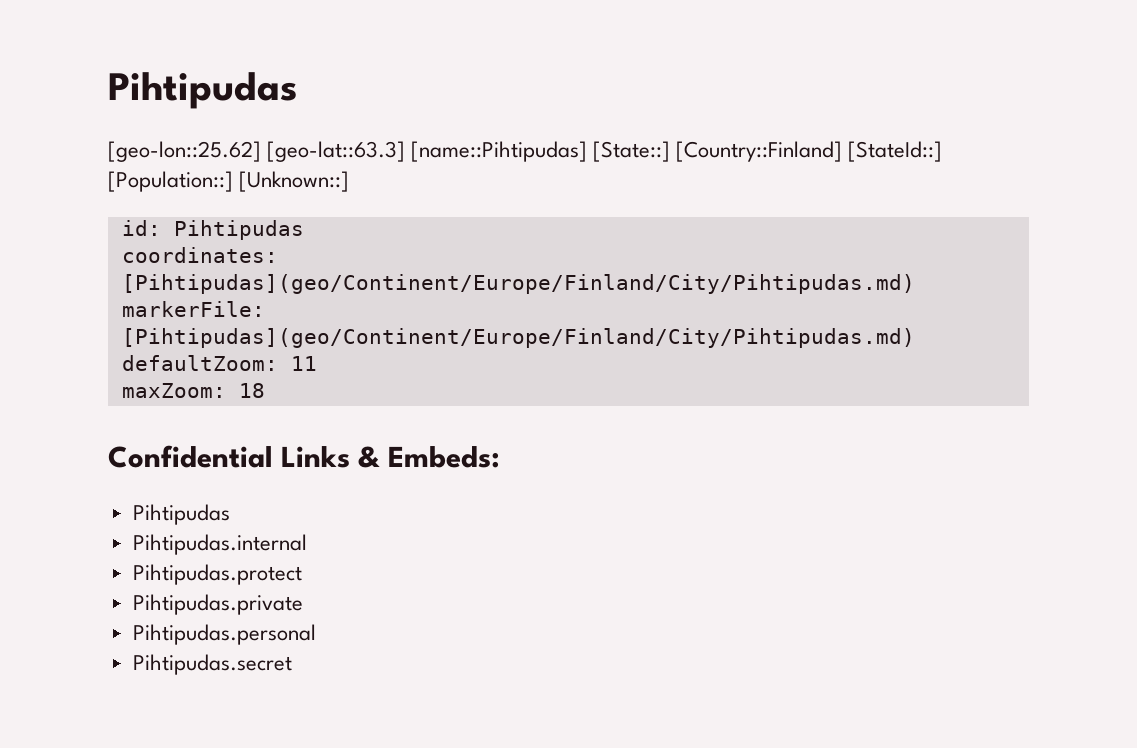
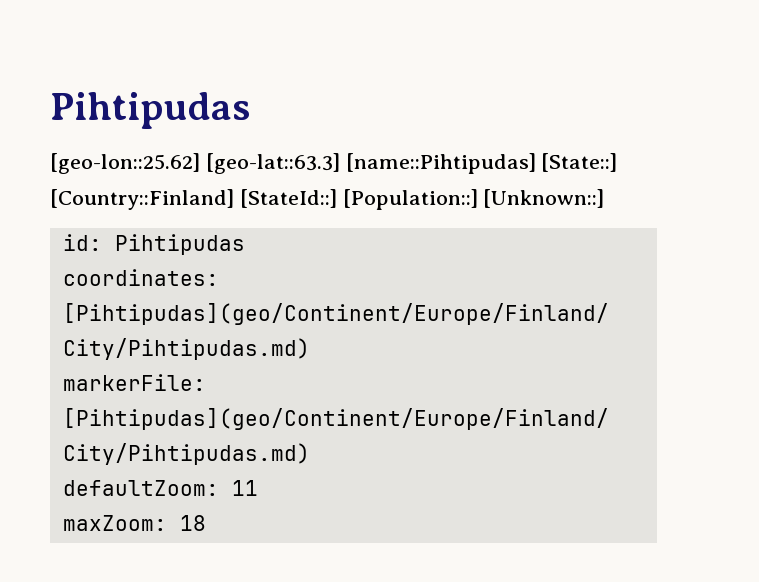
[108,445,500,468] [132,504,230,525] [132,534,307,555] [132,564,302,585] [132,594,303,615] [132,624,316,645] [132,654,292,675] // Confidential Links & Embeds: // Pihtipudas // Pihtipudas.internal // Pihtipudas.protect // Pihtipudas.private // Pihtipudas.personal // Pihtipudas.secret -> (206, 523) none

